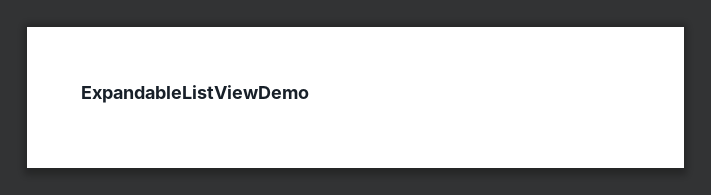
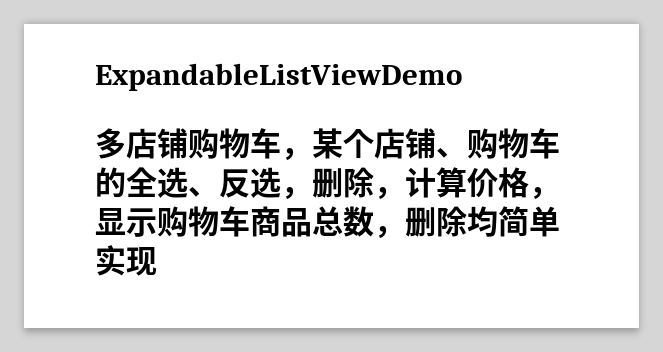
(309, 94) none -> [95,128,560,161] [95,167,560,200] [95,206,560,239] [95,245,157,276] // 多店铺购物车，某个店铺、购物车的全选、反选，删除，计算价格，显示购物车商品总数，删除均简单实现

